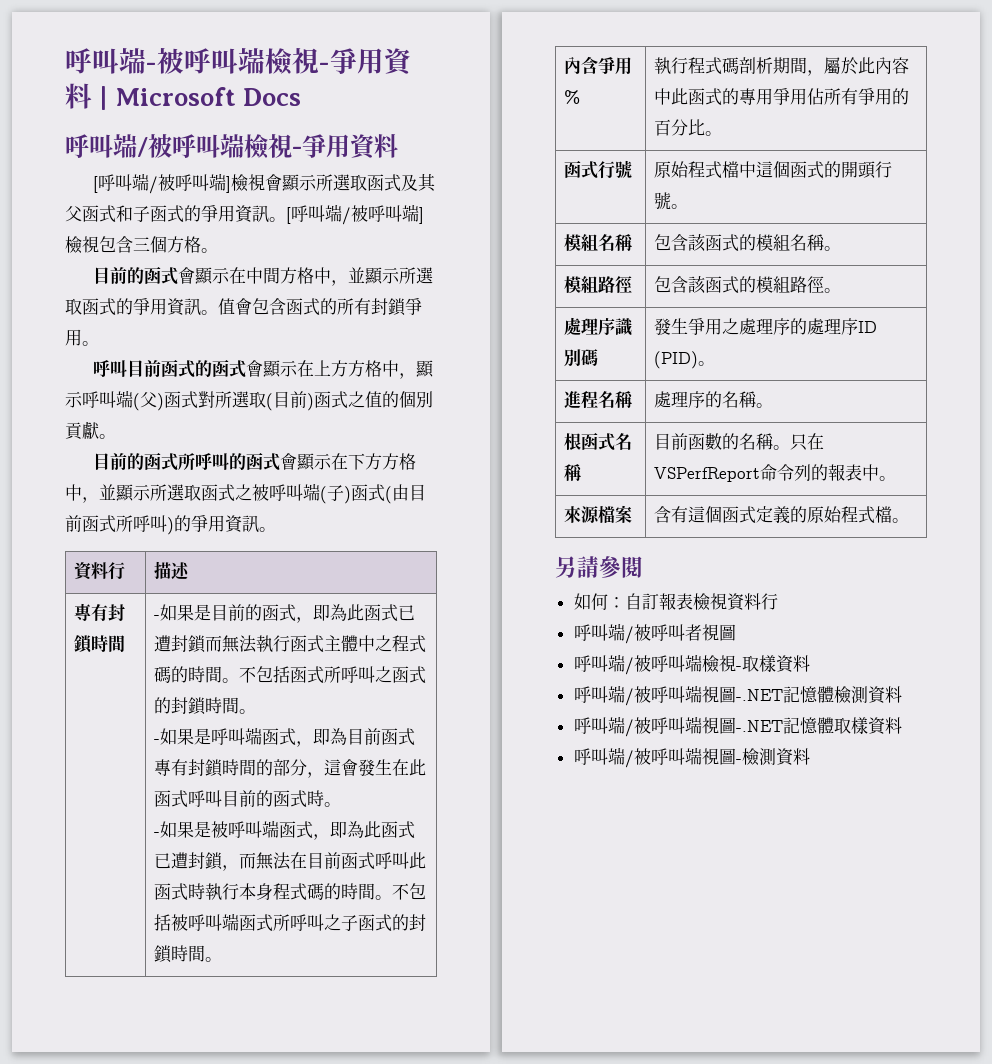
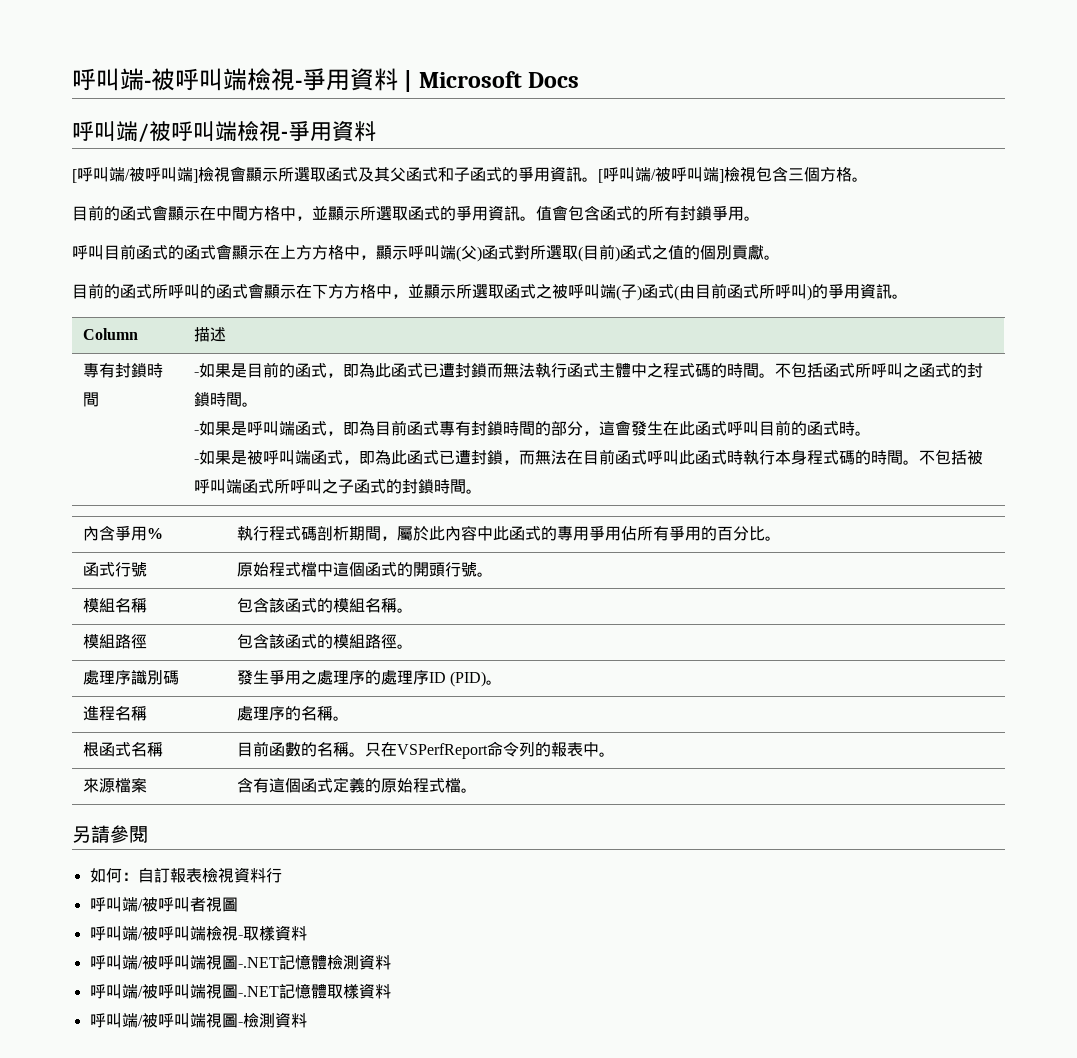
[73,562,125,580] 資料行 -> [83,328,139,340] Column

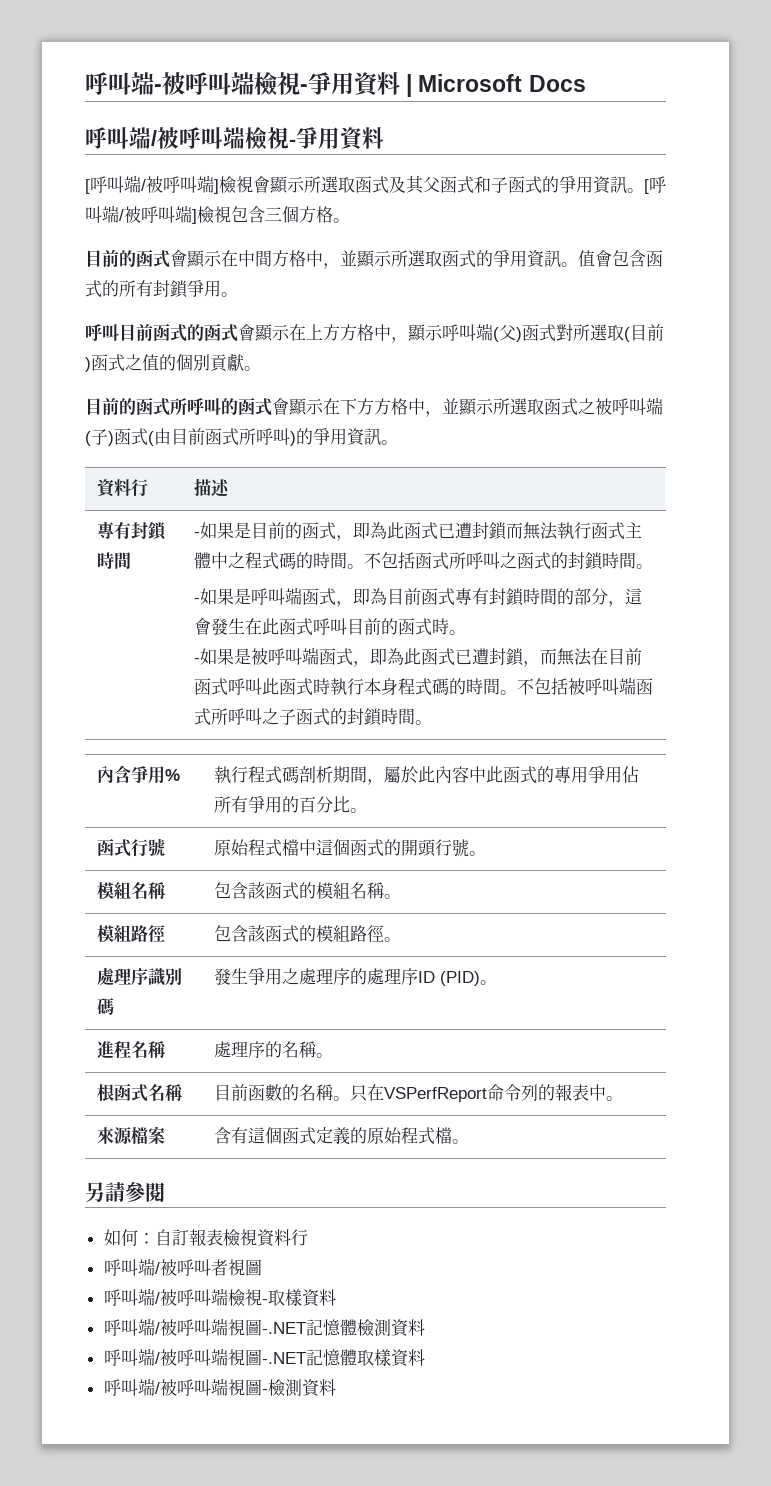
[83,328,139,340] Column -> [96,479,148,497] 資料行

